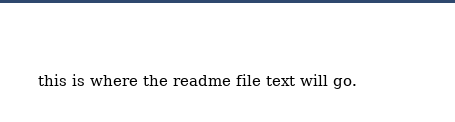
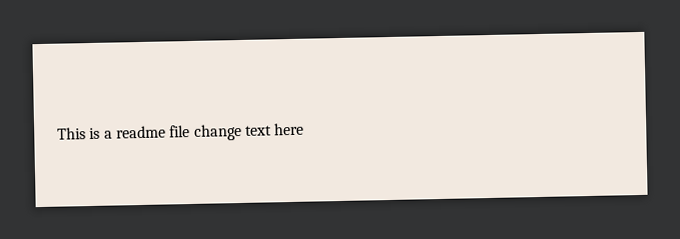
[38,74,357,89] this is where the readme file text will go. -> [57,122,305,141] This is a readme file change text here

